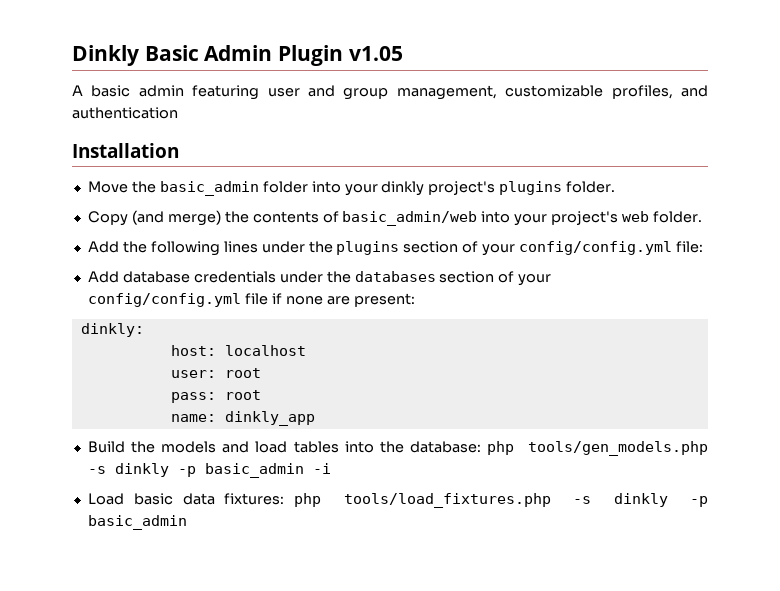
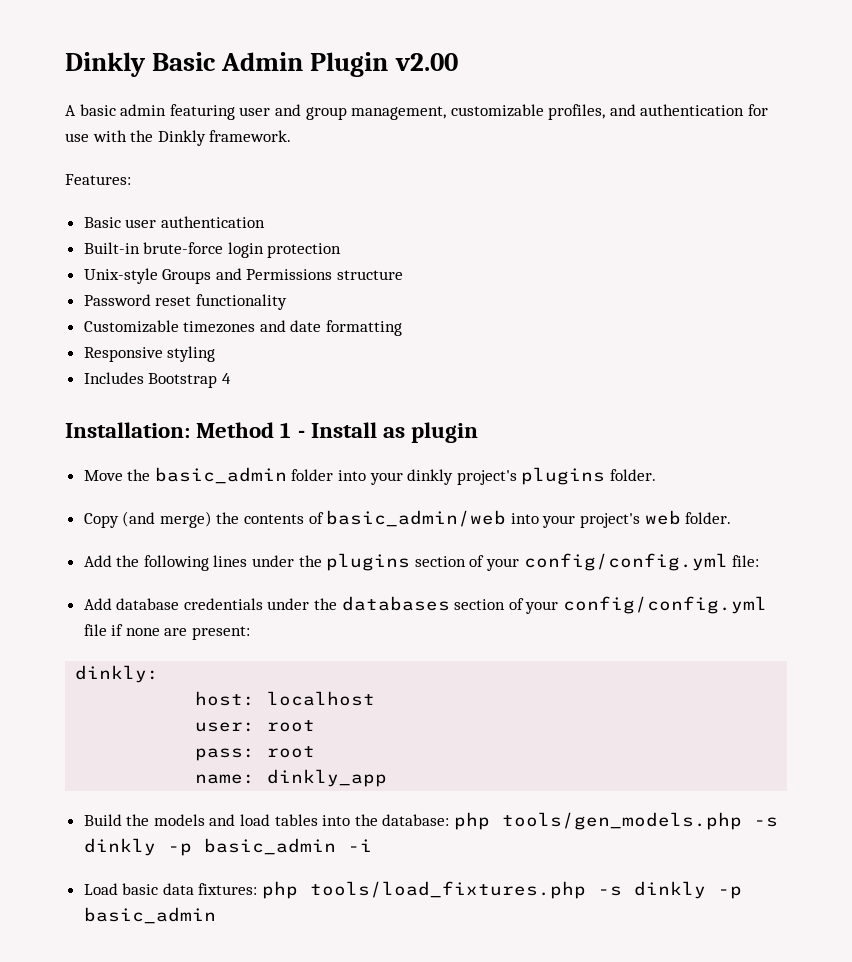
[348,46,403,61] v1.05 -> [394,53,458,71] v2.00
[72,143,179,158] // Installation -> [748,104,769,116] [65,130,292,146] [65,174,131,185] [83,216,265,228] [83,242,342,258] [83,268,404,284] [83,294,287,310] [83,320,403,336] [83,346,216,362] [83,372,231,388] [65,422,479,443] for use with the Dinkly framework. // Features: // Basic user authentication // Built-in brute-force login protection // Unix-style Groups and Permissions structure // Password reset functionality // Customizable timezones and date formatting // Responsive styling // Includes Bootstrap 4 // Installation: Method 1 - Install as plugin

